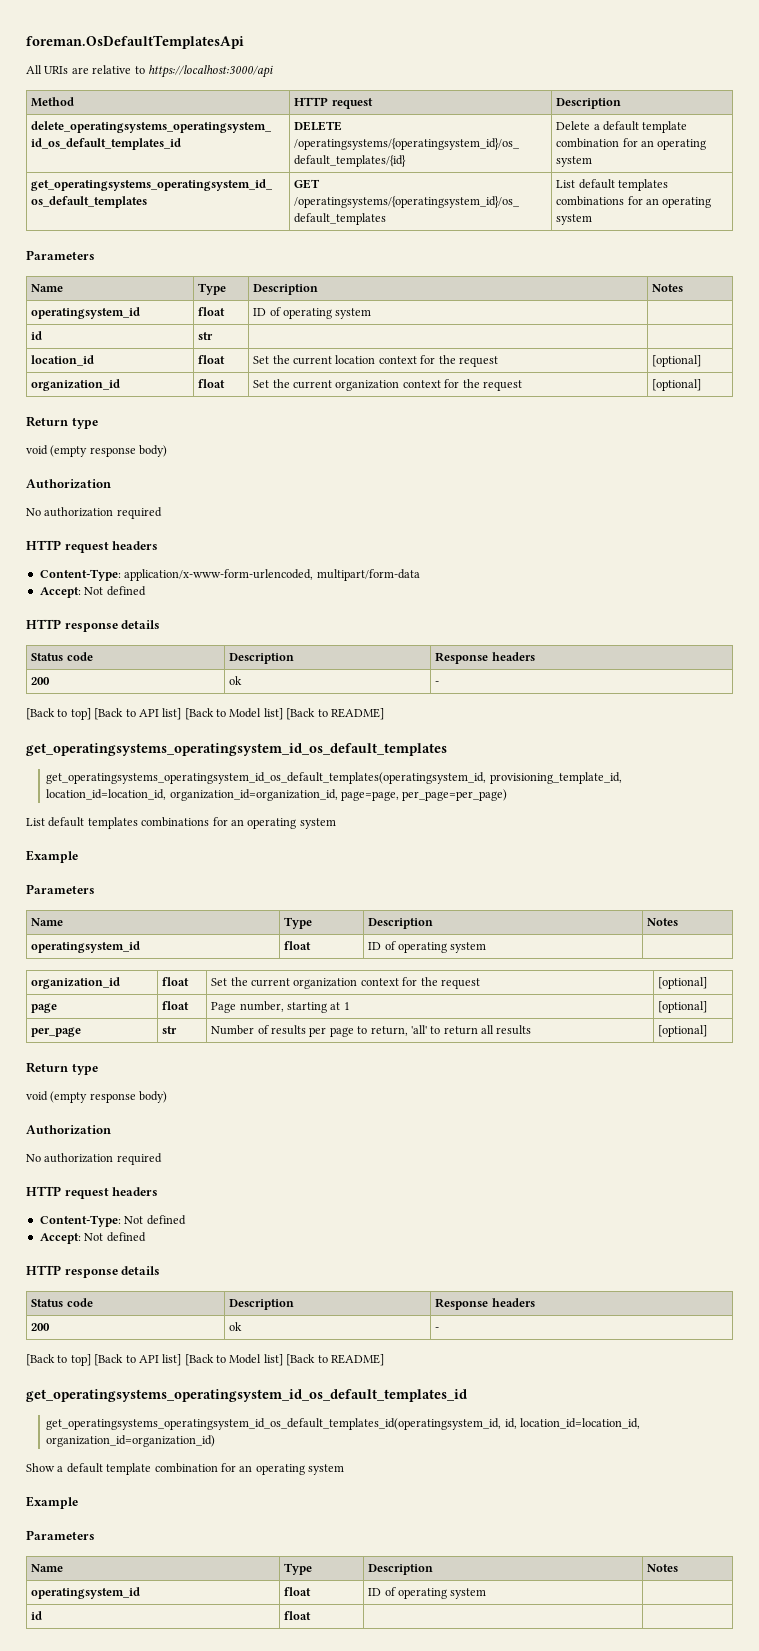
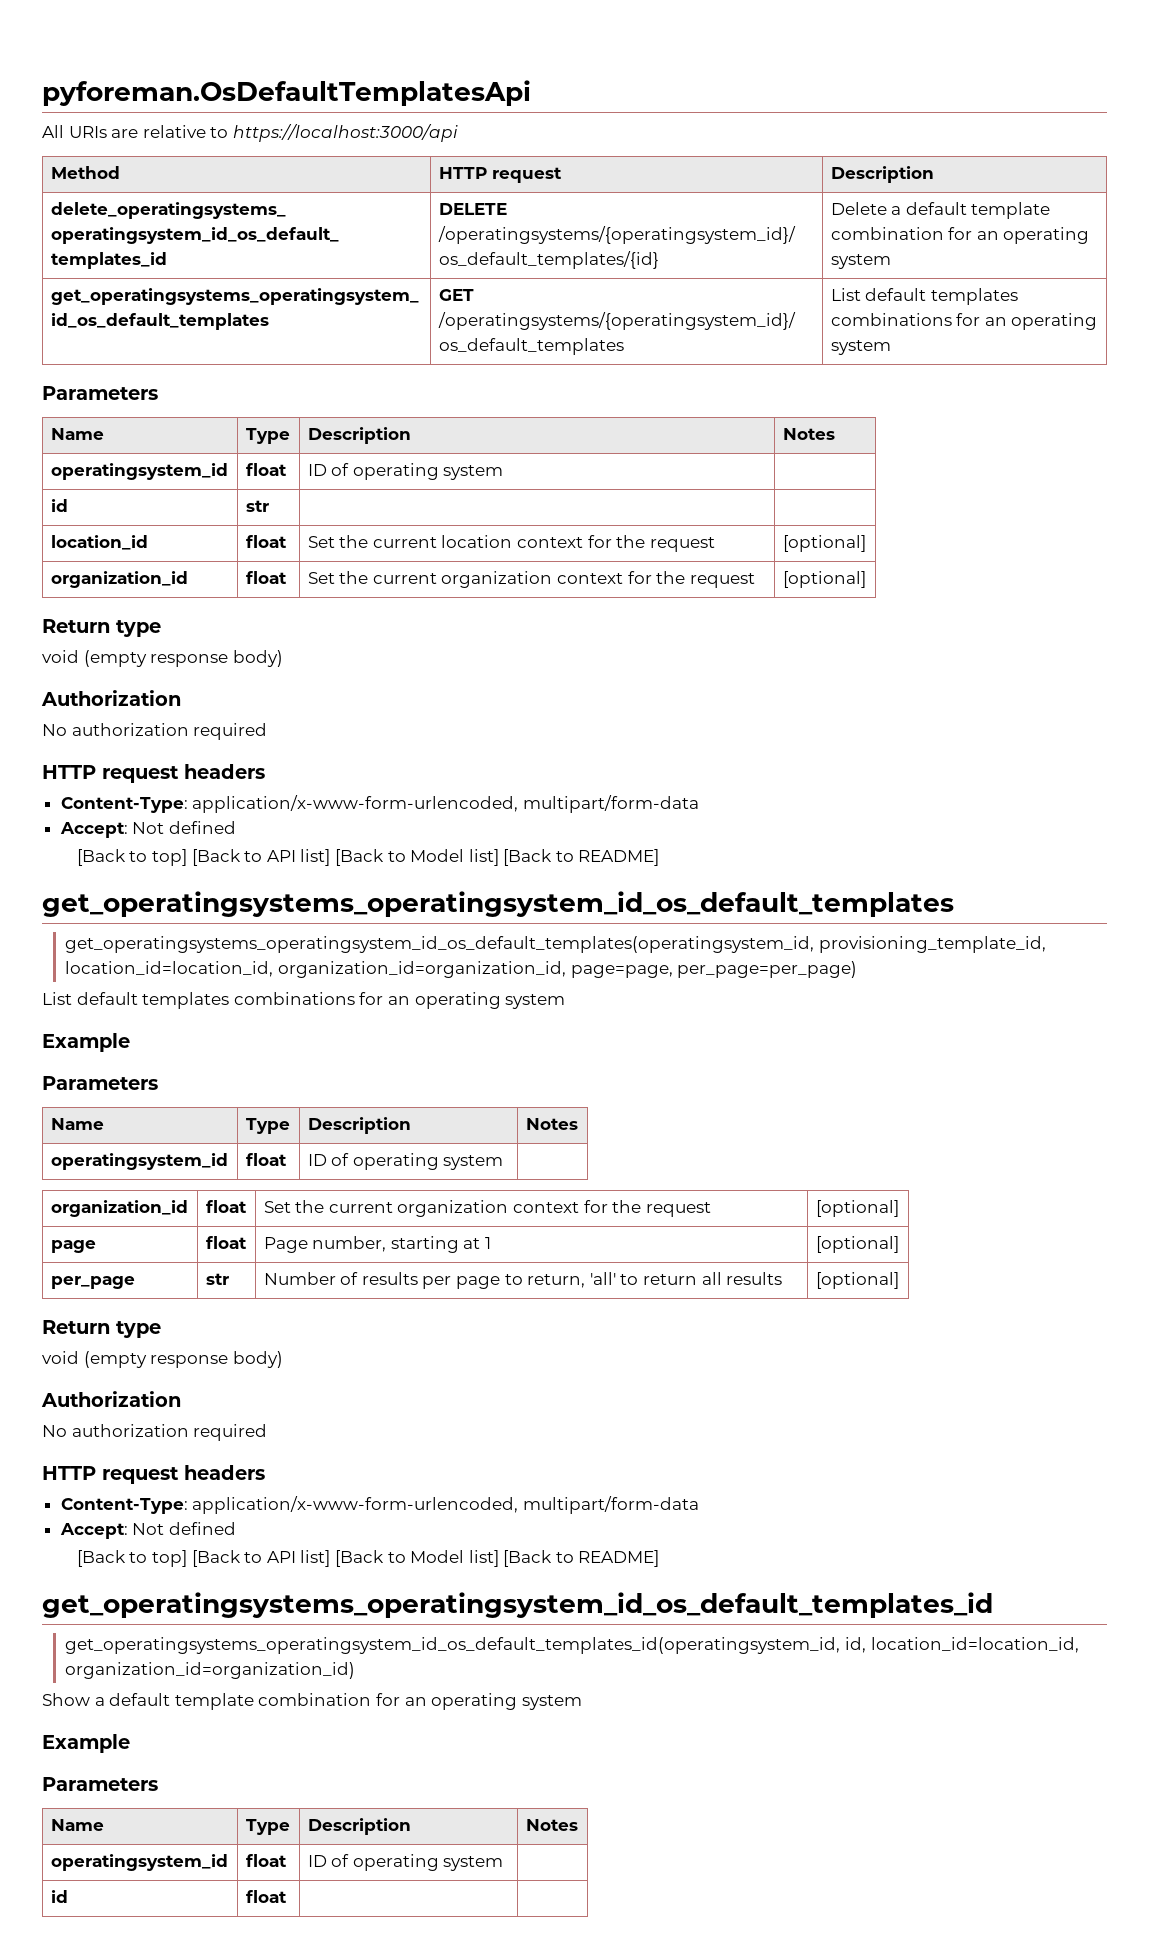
[26,35,244,49] foreman.OsDefaultTemplatesApi -> [42,80,531,106] pyforeman.OsDefaultTemplatesApi
[26,619,161,632] [31,652,93,661] [229,653,295,664] [435,652,535,664] [31,677,51,685] [229,676,243,685] [435,681,440,685] // HTTP response details // Status code | Description | Response headers // 200 | ok | - -> (236, 827) none
[124,1215,186,1225] [39,1232,146,1244] [26,1265,161,1278] [31,1298,93,1307] [229,1299,295,1310] [435,1298,535,1310] [31,1323,51,1331] [229,1322,243,1331] [435,1327,440,1331] Not defined // Accept: Not defined // HTTP response details // Status code | Description | Response headers // 200 | ok | - -> [192,1496,699,1514] [59,1522,236,1539] application/x-www-form-urlencoded, multipart/form-data // Accept: Not defined

